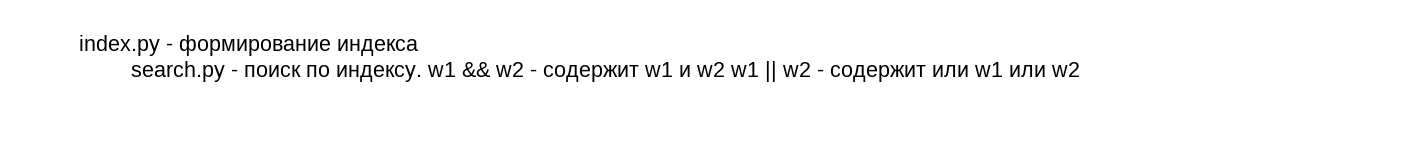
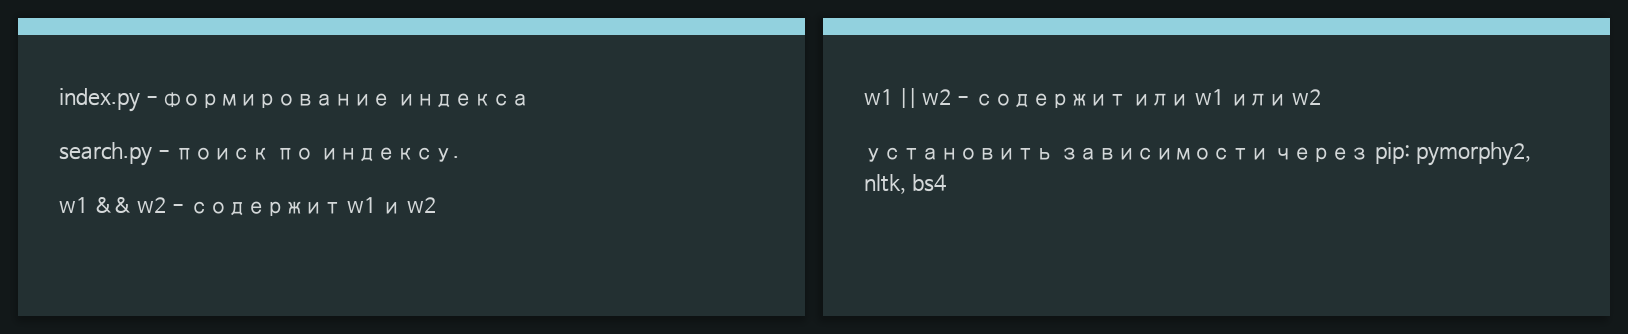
(423, 73) none -> (459, 154) //
(726, 69) none -> (436, 205) //
(1081, 69) none -> [864,142,1531,166] [864,174,946,194] // установить зависимости через pip: pymorphy2, nltk, bs4

